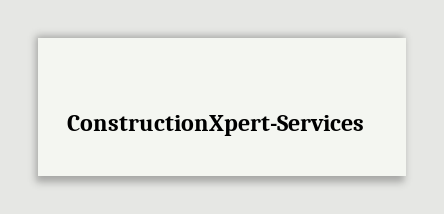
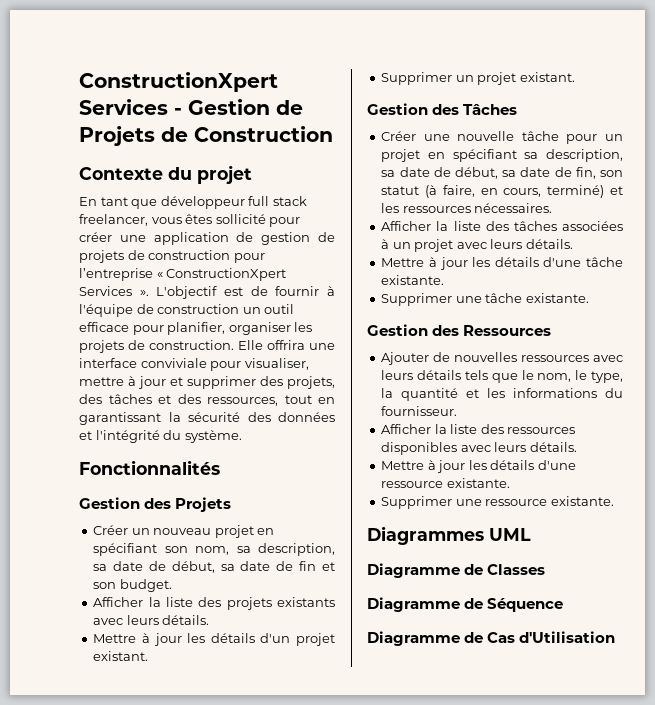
[67,115,364,136] ConstructionXpert-Services -> [79,72,278,92] [79,99,303,115] [79,126,333,146] [79,165,252,184] [79,196,307,209] [79,214,301,227] [79,232,335,245] [79,250,265,263] [79,268,287,281] [79,286,335,299] [79,304,295,317] [79,322,313,335] [79,340,335,353] [79,358,309,371] [79,376,335,389] [79,394,335,406] [79,412,335,425] [79,430,242,443] [79,460,220,475] [79,497,232,512] [93,525,275,538] [93,543,335,556] [93,561,335,573] [93,579,172,592] [93,597,335,610] [93,615,210,625] [93,633,335,646] [93,651,149,661] [381,72,575,85] [367,103,518,115] [381,131,623,144] [381,149,623,162] [381,167,623,179] [381,185,623,198] [381,203,553,213] [381,221,623,231] [381,239,573,252] [381,257,623,270] [381,275,445,285] [381,293,589,306] [367,324,552,336] [381,352,623,365] [381,370,623,383] [381,388,623,401] [381,406,458,416] [381,424,576,434] [381,442,577,455] [381,460,576,473] [381,478,510,488] [381,496,614,509] [367,526,531,545] [367,563,546,578] [367,597,564,612] [367,631,616,646] ConstructionXpert Services - Gestion de Projets de Construction // Contexte du projet // En tant que développeur full stack freelancer, vous êtes sollicité pour créer une application de gestion de projets de construction pour l’entreprise « ConstructionXpert Services ». L'objectif est de fournir à l'équipe de construction un outil efficace pour planifier, organiser les projets de construction. Elle offrira une interface conviviale pour visualiser, mettre à jour et supprimer des projets, des tâches et des ressources, tout en garantissant la sécurité des données et l'intégrité du système. // Fonctionnalités // Gestion des Projets // Créer un nouveau projet en spécifiant son nom, sa description, sa date de début, sa date de fin et son budget. // Afficher la liste des projets existants avec leurs détails. // Mettre à jour les détails d'un projet existant. // Supprimer un projet existant. // Gestion des Tâches // Créer une nouvelle tâche pour un projet en spécifiant sa description, sa date de début, sa date de fin, son statut (à faire, en cours, terminé) et les ressources nécessaires. // Afficher la liste des tâches associées à un projet avec leurs détails. // Mettre à jour les détails d'une tâche existante. // Supprimer une tâche existante. // Gestion des Ressources // Ajouter de nouvelles ressources avec leurs détails tels que le nom, le type, la quantité et les informations du fournisseur. // Afficher la liste des ressources disponibles avec leurs détails. // Mettre à jour les détails d'une ressource existante. // Supprimer une ressource existante. // Diagrammes UML // Diagramme de Classes // Diagramme de Séquence // Diagramme de Cas d'Utilisation

